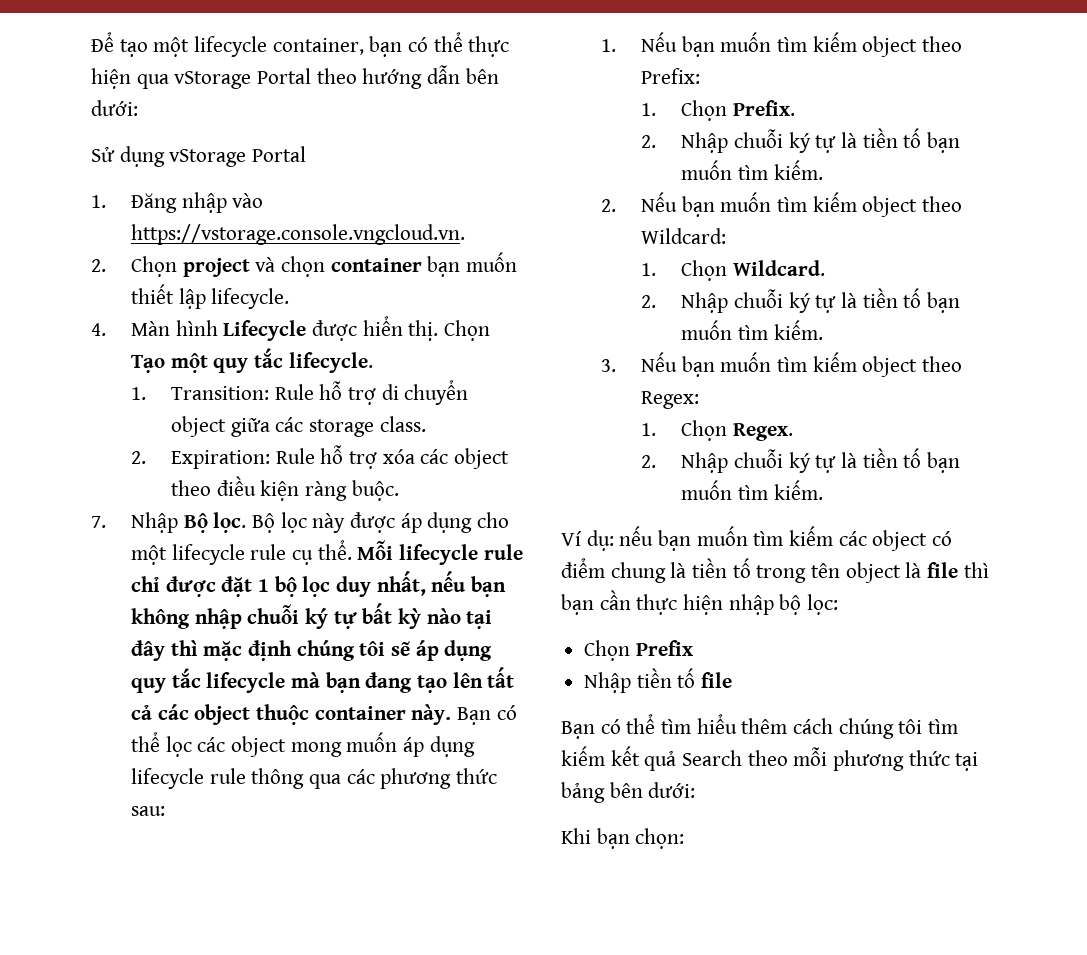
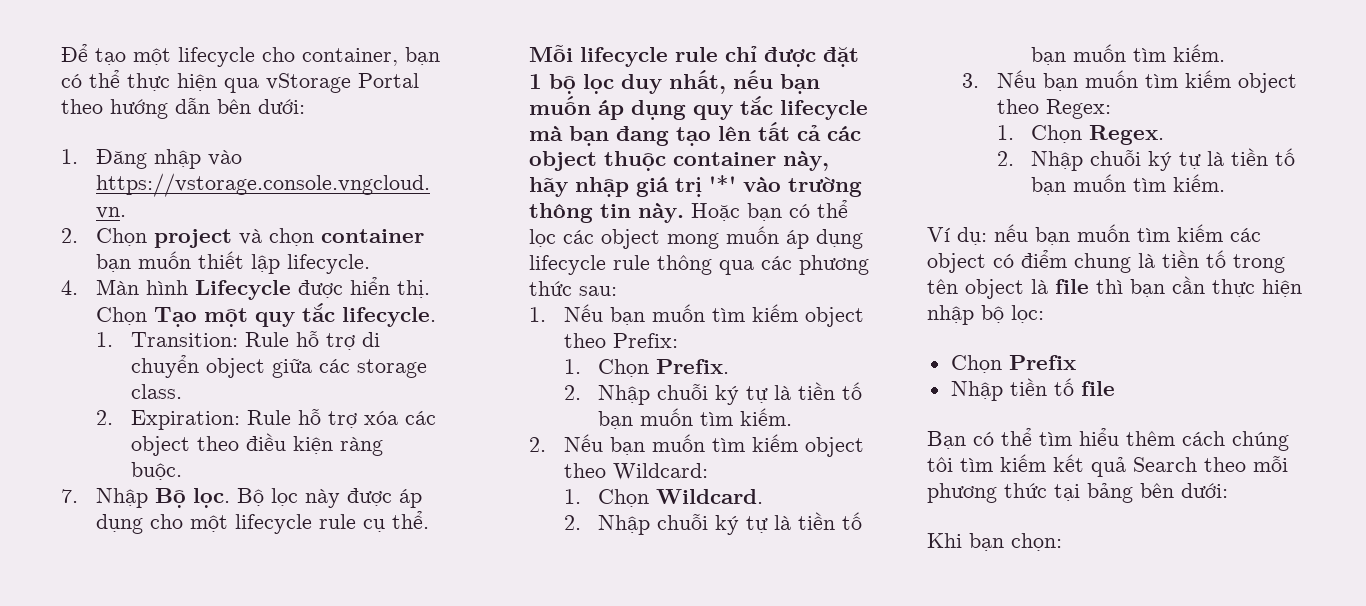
(268, 46) none -> [262,47,295,62] cho
[91,146,307,167] // Sử dụng vStorage Portal -> (305, 106) none
[131,603,493,629] [131,640,411,661] không nhập chuỗi ký tự bất kỳ nào tại đây thì mặc định chúng tôi sẽ -> [528,96,591,115] muốn
[411,704,492,725] này. Bạn -> [782,150,829,171] [528,175,862,197] [528,202,782,223] này, hãy nhập giá trị '*' vào trường thông tin này. Hoặc bạn

